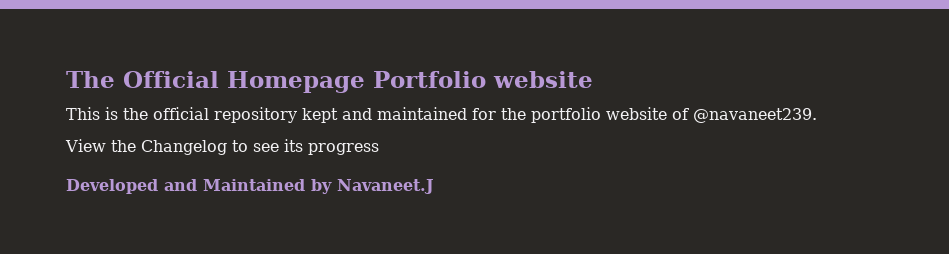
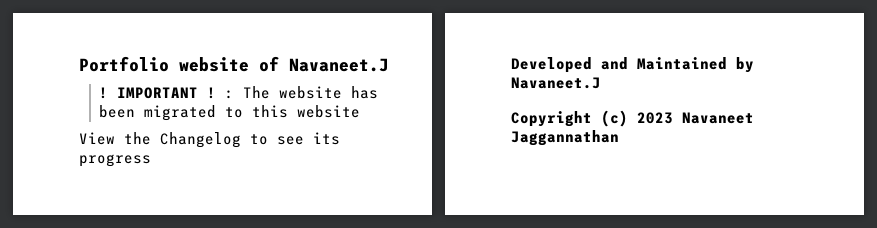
[66,71,365,93] The Official Homepage -> (79, 64) none
[66,107,817,123] // This is the official repository kept and maintained for the portfolio website of @navaneet239. -> [259,56,389,72] [99,86,379,99] [99,105,361,121] of Navaneet.J // ! IMPORTANT ! : The website has been migrated to this website
(434, 186) none -> [511,110,754,127] [511,130,619,146] // Copyright (c) 2023 Navaneet Jaggannathan

